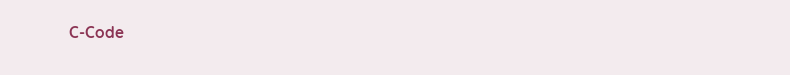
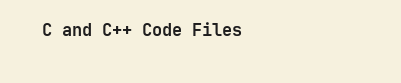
[69,26,124,38] C-Code -> [42,22,242,36] C and C++ Code Files

